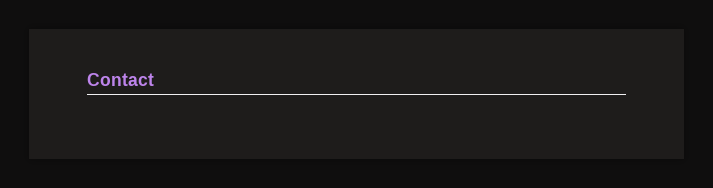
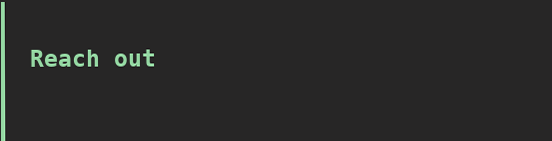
[87,73,154,86] Contact -> [29,49,156,67] Reach out

